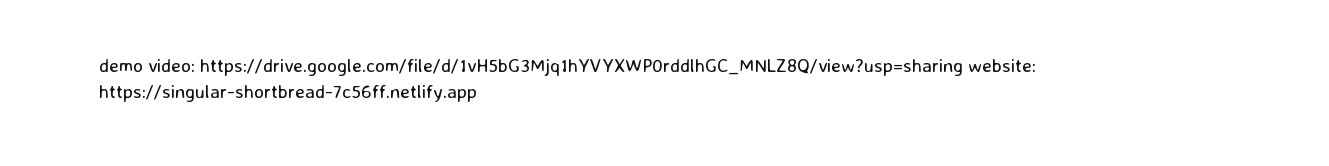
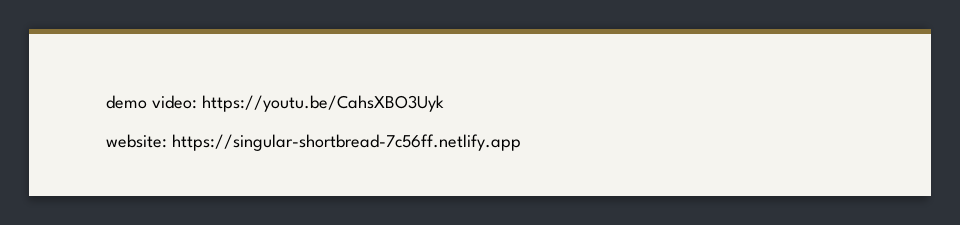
[200,58,964,76] https://drive.google.com/file/d/1vH5bG3Mjq1hYVYXWP0rddlhGC_MNLZ8Q/view?usp=sharing -> [201,95,444,112] https://youtu.be/CahsXBO3Uyk //

